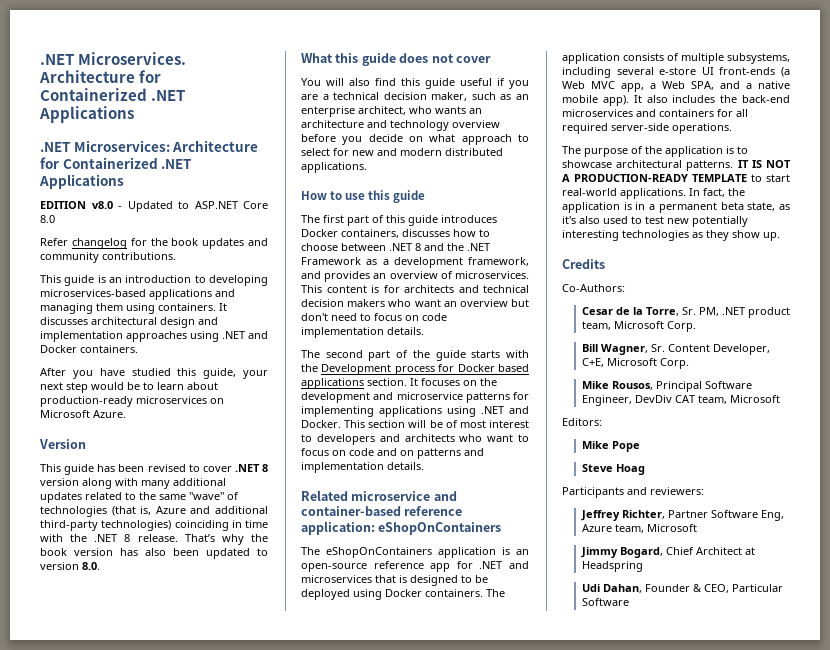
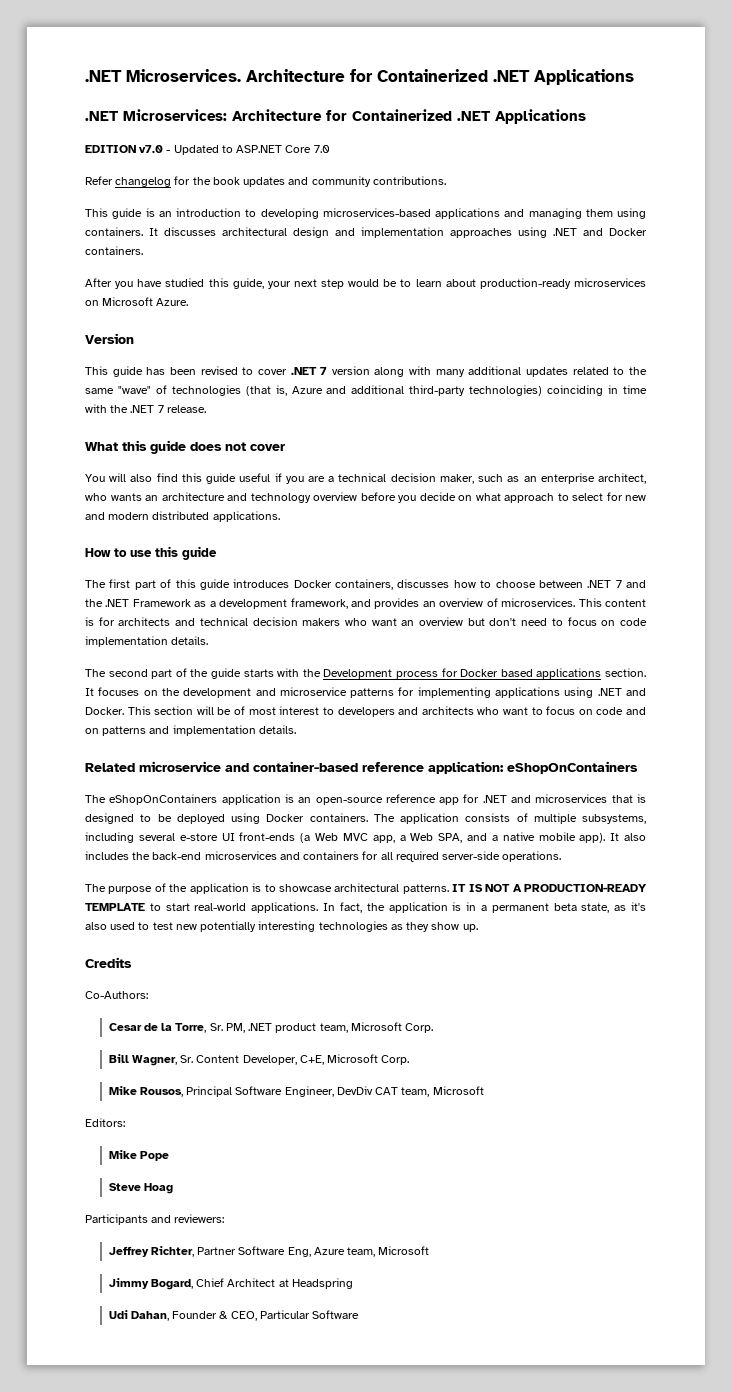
[91,201,113,209] v8.0 -> [139,145,164,153] v7.0
[40,215,55,223] 8.0 -> [313,145,330,153] 7.0
[262,464,268,472] 8 -> [320,367,328,375] 7
[124,534,131,542] 8 -> [157,405,164,413] 7
[184,534,268,545] [40,548,268,559] [40,562,100,570] That’s why the book version has also been updated to version 8.0. -> (206, 409) none
[415,243,421,251] 8 -> [615,580,622,588] 7

